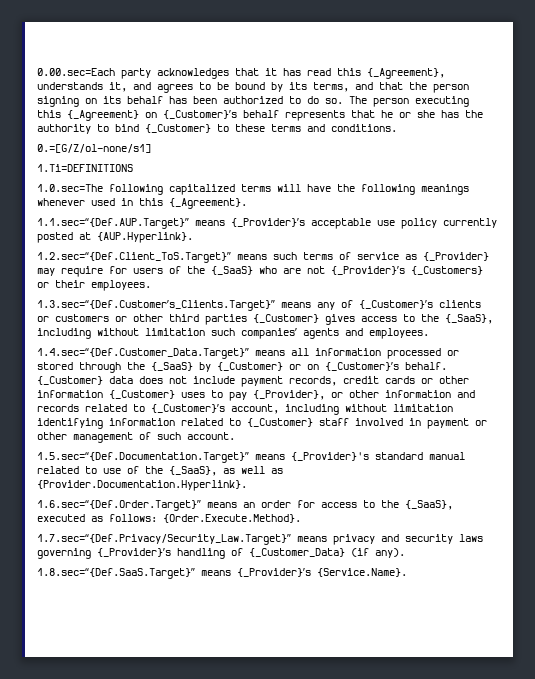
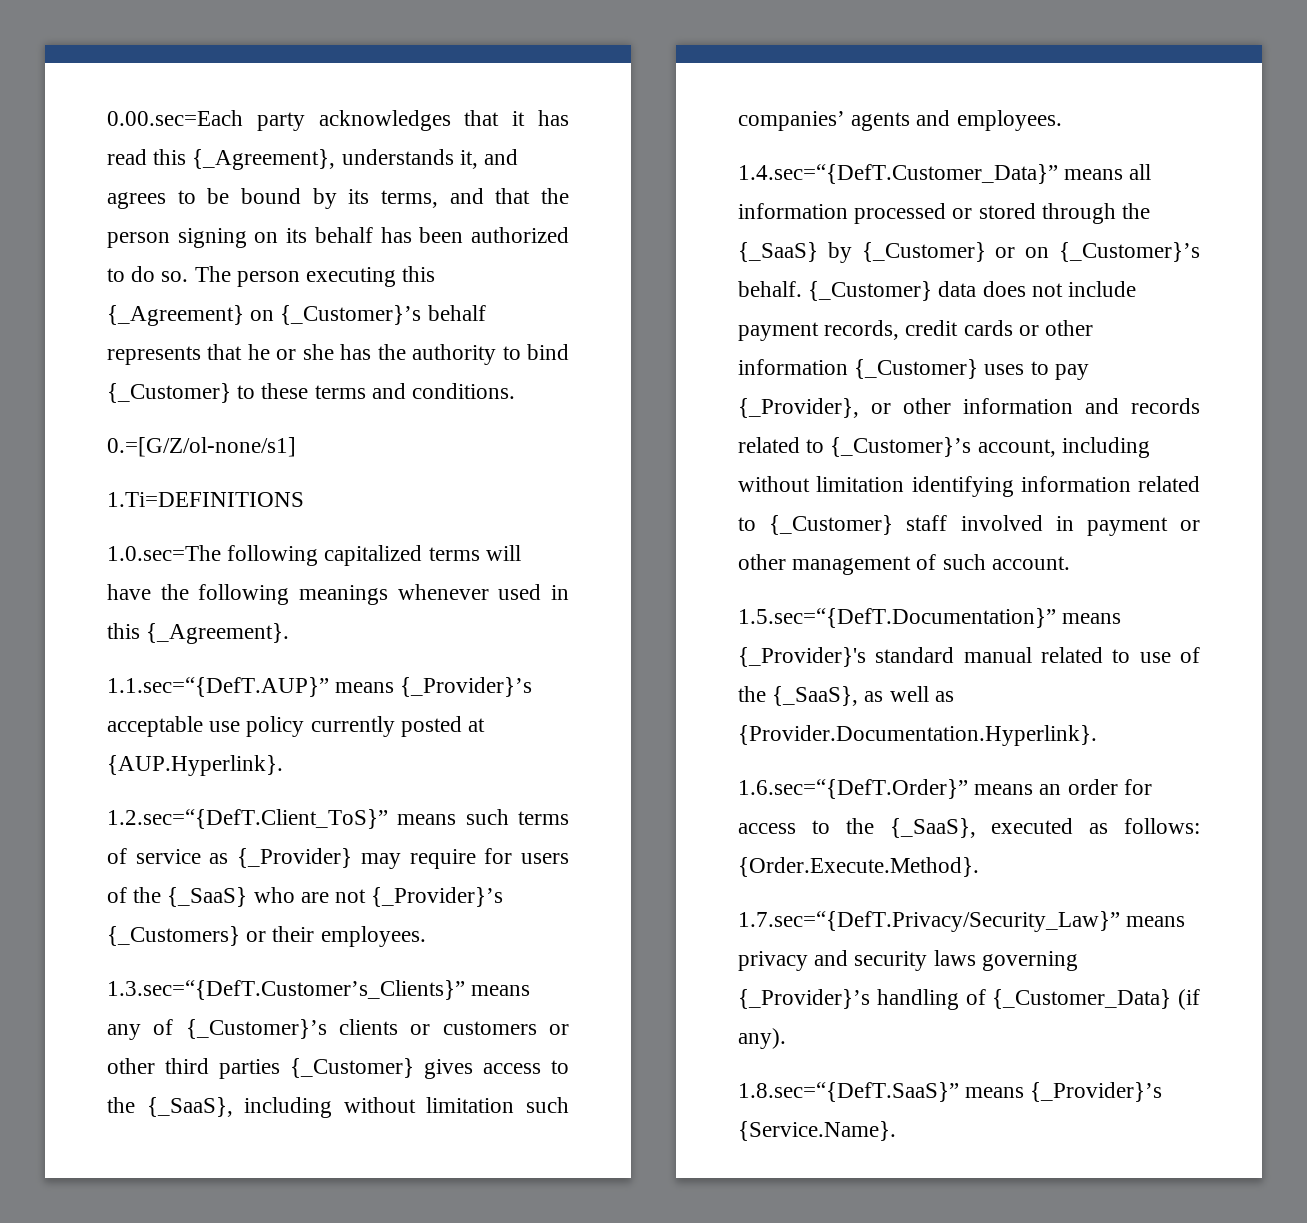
[37,218,189,229] 1.1.sec=“{Def.AUP.Target}” -> [107,677,329,697] 1.1.sec=“{DefT.AUP}”
[37,252,231,263] 1.2.sec=“{Def.Client_ToS.Target}” -> [107,809,388,829] 1.2.sec=“{DefT.Client_ToS}”
[37,300,275,311] 1.3.sec=“{Def.Customer’s_Clients.Target}” -> [107,980,465,1000] 1.3.sec=“{DefT.Customer’s_Clients}”
[37,348,249,359] 1.4.sec=“{Def.Customer_Data.Target}” -> [738,164,1058,184] 1.4.sec=“{DefT.Customer_Data}”
[37,452,249,463] 1.5.sec=“{Def.Documentation.Target}” -> [738,608,1056,628] 1.5.sec=“{DefT.Documentation}”
[37,500,201,511] 1.6.sec=“{Def.Order.Target}” -> [738,779,968,799] 1.6.sec=“{DefT.Order}”
[37,534,291,545] 1.7.sec=“{Def.Privacy/Security_Law.Target}” -> [738,911,1120,932] 1.7.sec=“{DefT.Privacy/Security_Law}”
[37,568,195,579] 1.8.sec=“{Def.SaaS.Target}” -> [738,1082,959,1102] 1.8.sec=“{DefT.SaaS}”

